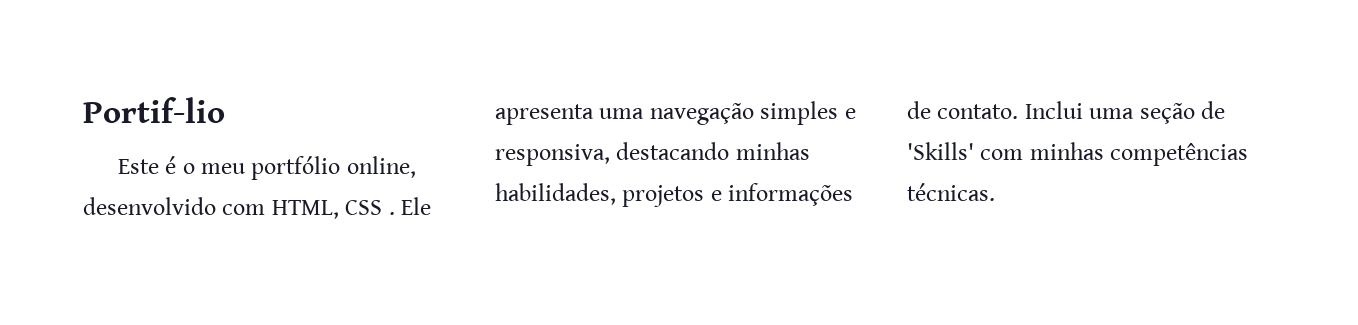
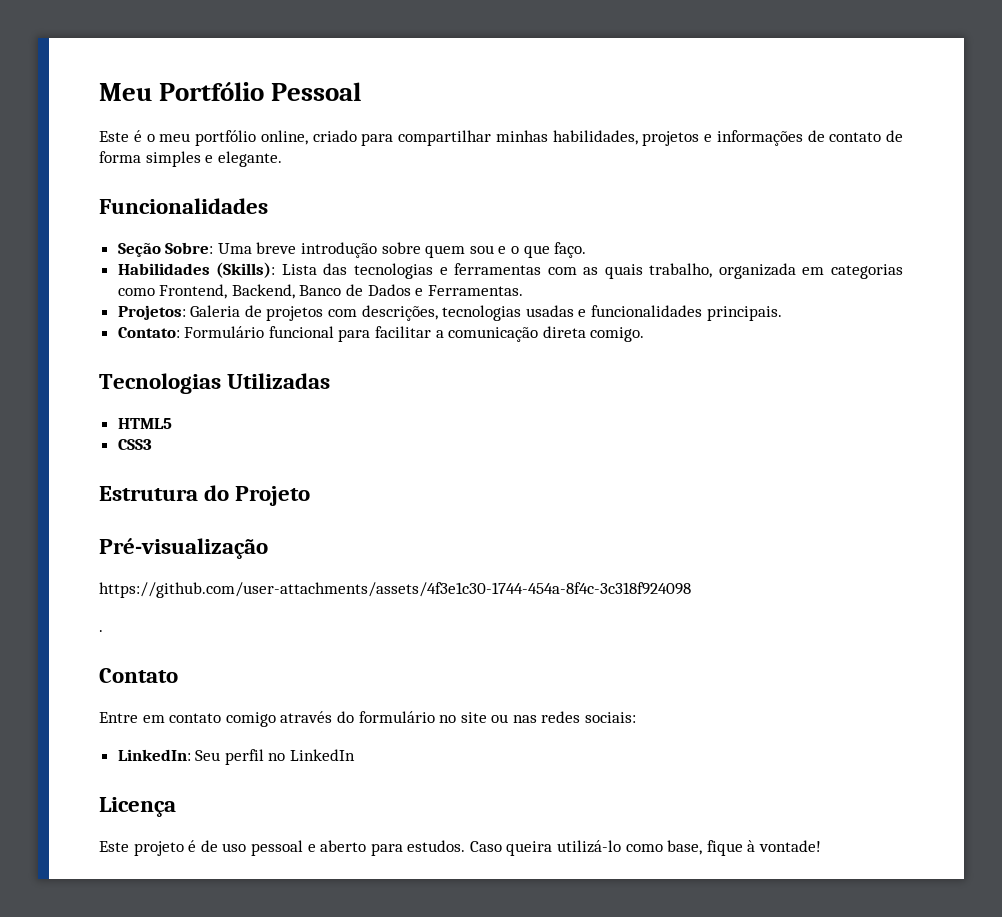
[83,97,225,123] Portif-lio -> [99,82,362,101] Meu Portfólio Pessoal
[83,197,432,219] [495,101,856,125] [495,142,730,166] desenvolvido com HTML, CSS . Ele apresenta uma navegação simples e responsiva, destacando -> [312,130,491,146] criado para compartilhar
[937,101,1226,124] [907,142,1249,166] [907,183,995,201] contato. Inclui uma seção de 'Skills' com minhas competências técnicas. -> [829,130,903,142] [99,151,282,167] [99,198,268,214] [117,242,587,258] [117,262,904,279] [117,284,523,299] [117,305,782,321] [117,326,645,342] [99,373,331,394] [117,418,172,429] [117,439,152,450] [99,485,311,506] [99,538,268,559] [99,582,691,598] [99,630,103,632] [99,668,178,683] [99,711,637,727] [117,749,356,765] [99,797,176,817] [99,840,822,856] contato de forma simples e elegante. // Funcionalidades // Seção Sobre: Uma breve introdução sobre quem sou e o que faço. // Habilidades (Skills): Lista das tecnologias e ferramentas com as quais trabalho, organizada em categorias como Frontend, Backend, Banco de Dados e Ferramentas. // Projetos: Galeria de projetos com descrições, tecnologias usadas e funcionalidades principais. // Contato: Formulário funcional para facilitar a comunicação direta comigo. // Tecnologias Utilizadas // HTML5 // CSS3 // Estrutura do Projeto // Pré-visualização // https://github.com/user-attachments/assets/4f3e1c30-1744-454a-8f4c-3c318f924098 // . // Contato // Entre em contato comigo através do formulário no site ou nas redes sociais: // LinkedIn: Seu perfil no LinkedIn // Licença // Este projeto é de uso pessoal e aberto para estudos. Caso queira utilizá-lo como base, fique à vontade!

